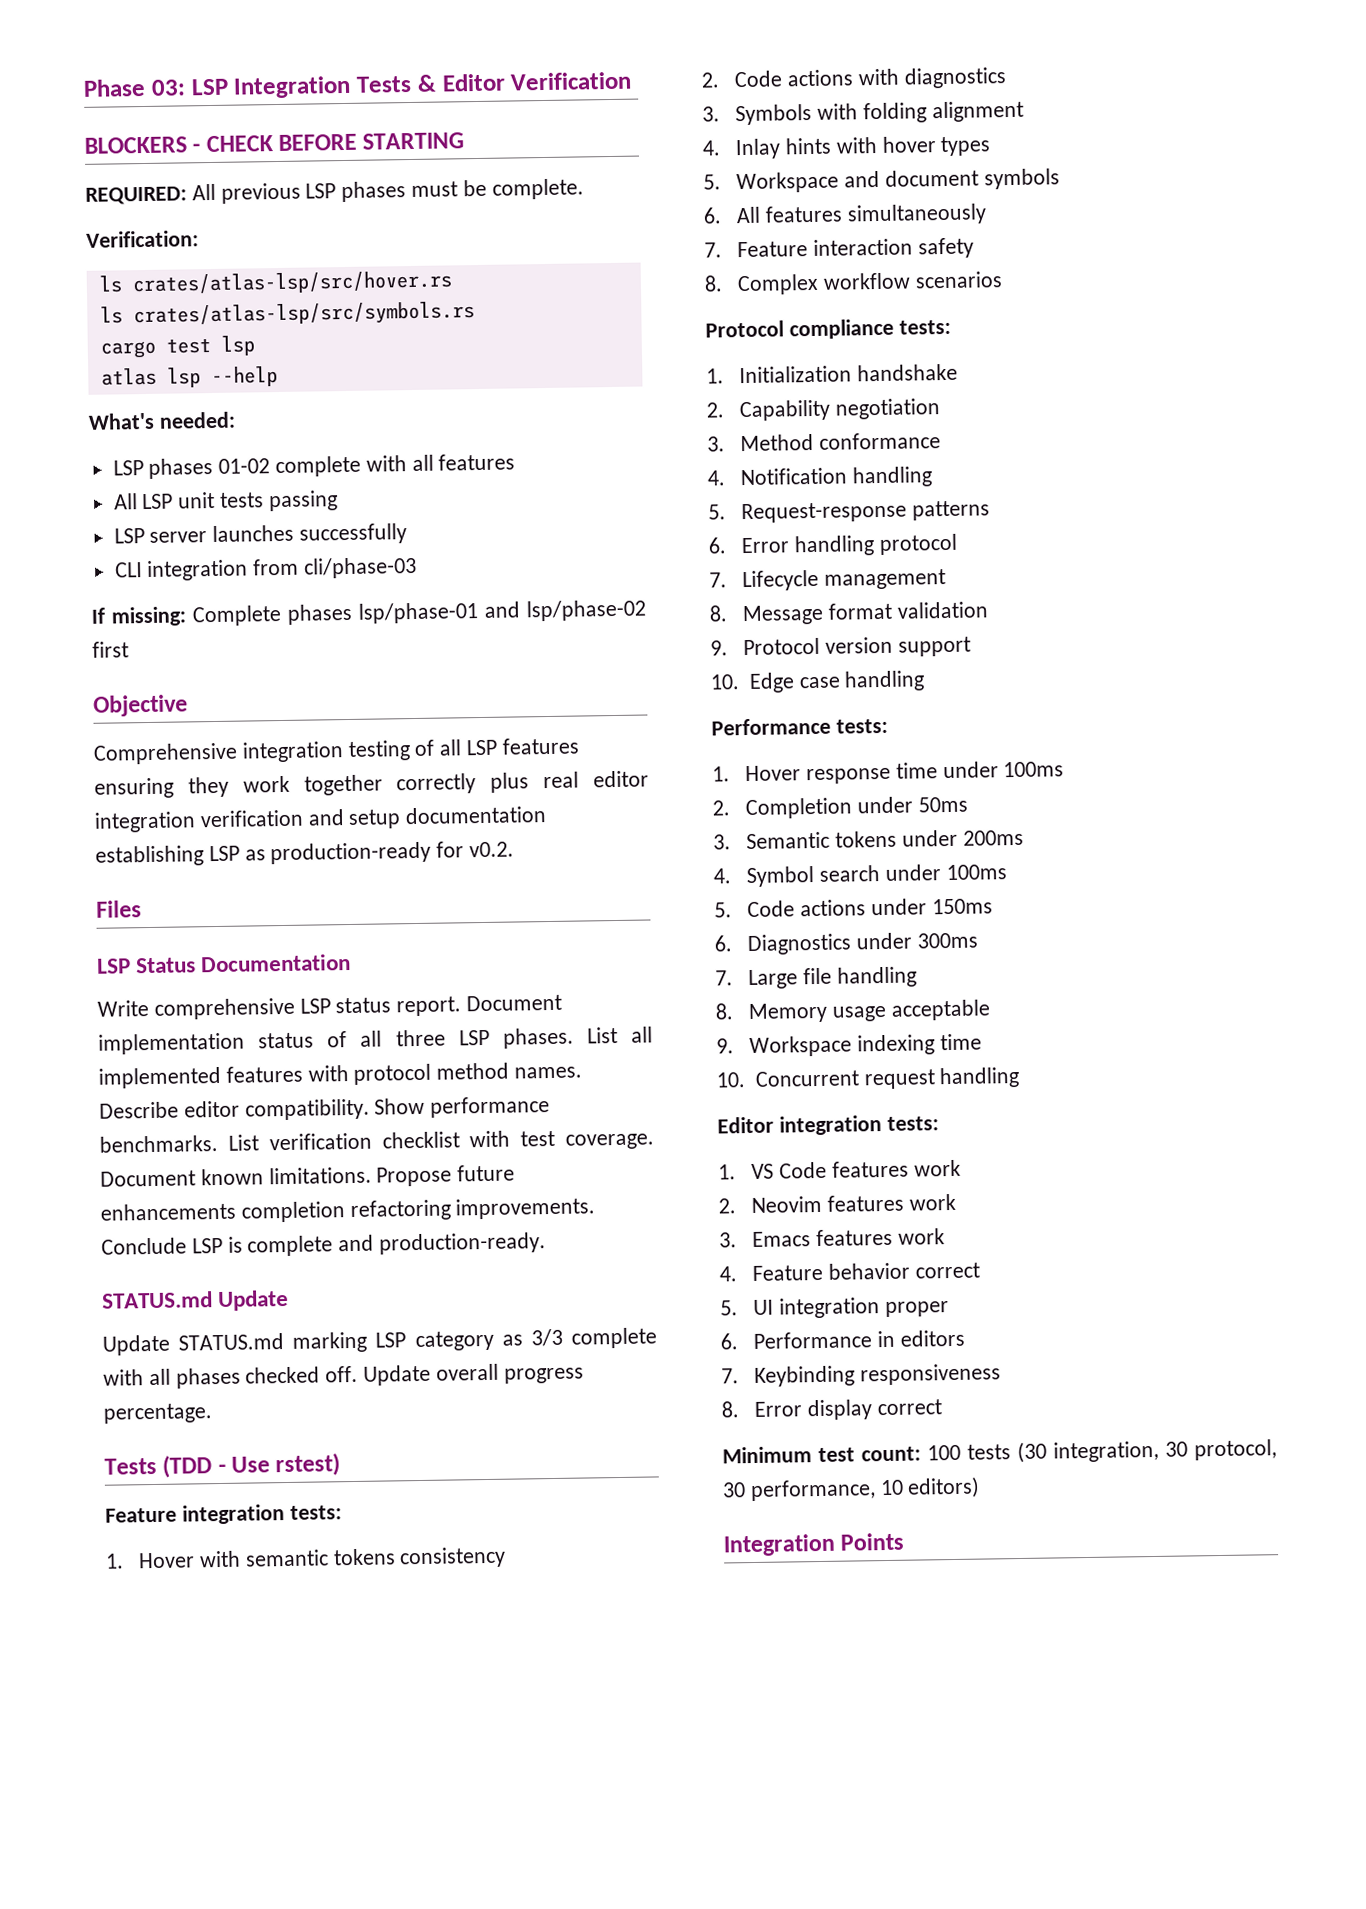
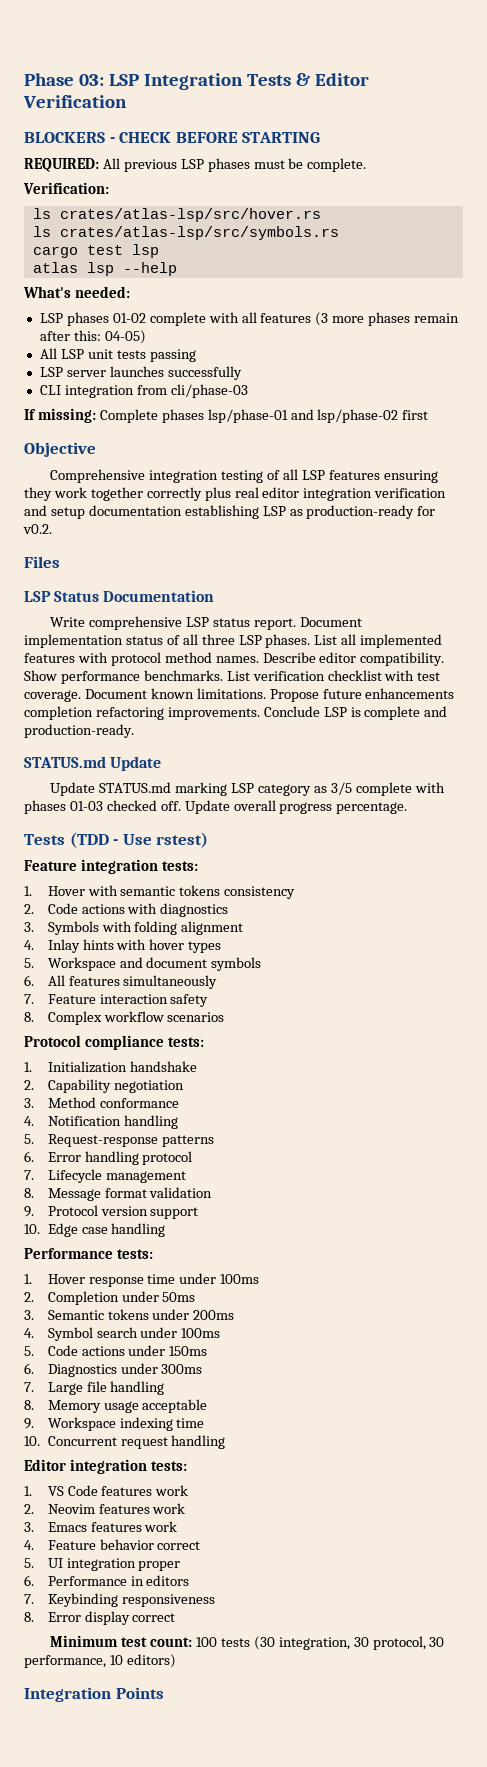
(516, 462) none -> [315,312,460,326] [39,330,146,344] (3 more phases remain after this: 04-05)
[530,1327,658,1349] [103,1367,241,1389] 3/3 complete with all phases -> [330,782,445,796] [24,800,103,814] 3/5 complete with phases 01-03

